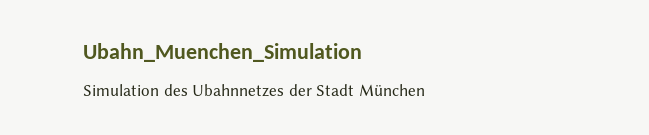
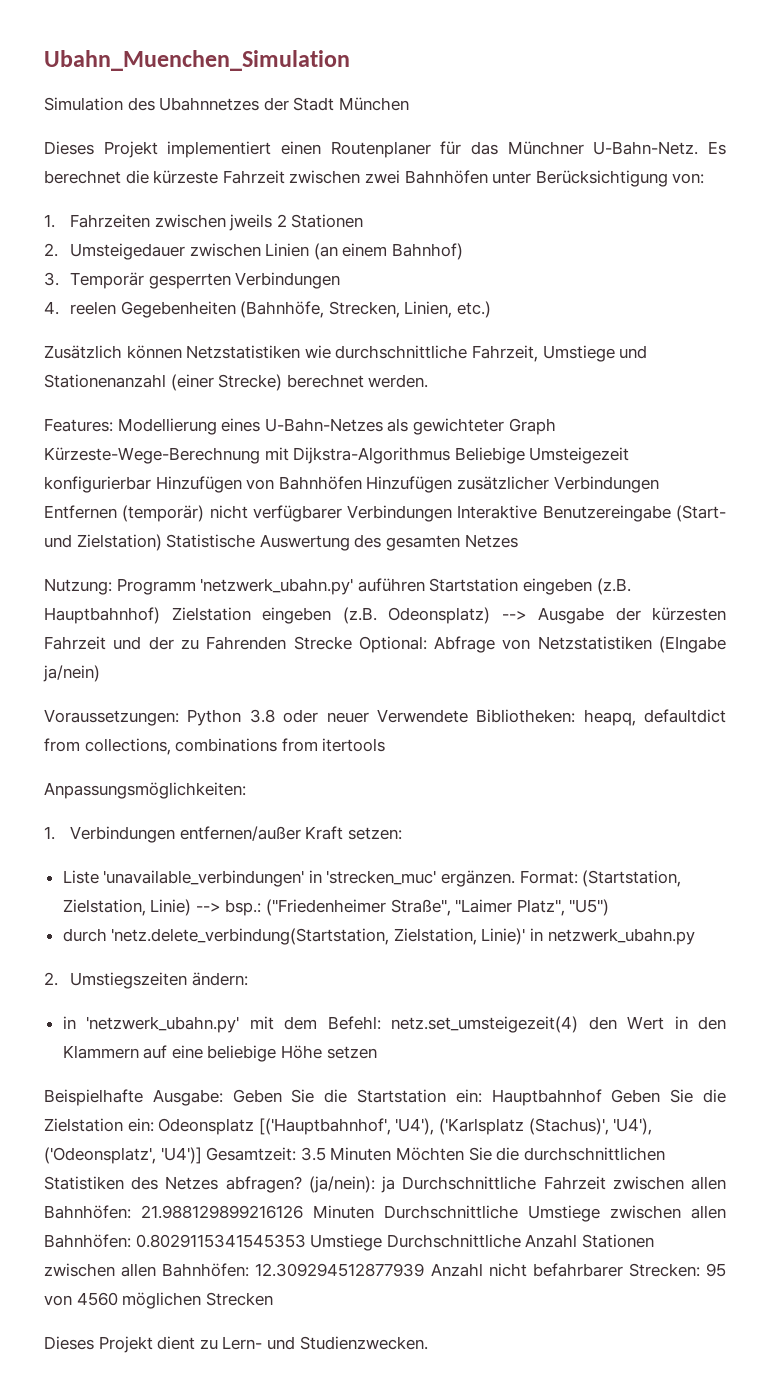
(425, 90) none -> [44,141,726,158] [44,170,705,187] [44,214,364,231] [44,243,463,260] [44,272,341,289] [44,301,491,318] [44,345,648,362] [44,374,429,391] [44,418,556,435] [44,447,630,464] [44,476,659,493] [44,505,726,522] [44,534,518,551] [44,578,631,595] [44,607,726,624] [44,636,726,653] [43,665,100,682] [44,709,726,726] [44,738,386,755] [44,782,246,799] [44,826,402,843] [62,870,682,887] [62,899,610,916] [62,928,695,945] [44,972,248,989] [62,1016,726,1033] [62,1045,377,1062] [44,1089,726,1106] [44,1118,653,1135] [44,1147,665,1164] [44,1176,726,1193] [44,1205,726,1222] [44,1234,654,1251] [44,1263,726,1277] [44,1292,273,1309] [44,1336,428,1353] // Dieses Projekt implementiert einen Routenplaner für das Münchner U-Bahn-Netz. Es berechnet die kürzeste Fahrzeit zwischen zwei Bahnhöfen unter Berücksichtigung von: // 1. Fahrzeiten zwischen jweils 2 Stationen // 2. Umsteigedauer zwischen Linien (an einem Bahnhof) // 3. Temporär gesperrten Verbindungen // 4. reelen Gegebenheiten (Bahnhöfe, Strecken, Linien, etc.) // Zusätzlich können Netzstatistiken wie durchschnittliche Fahrzeit, Umstiege und Stationenanzahl (einer Strecke) berechnet werden. // Features: Modellierung eines U-Bahn-Netzes als gewichteter Graph Kürzeste-Wege-Berechnung mit Dijkstra-Algorithmus Beliebige Umsteigezeit konfigurierbar Hinzufügen von Bahnhöfen Hinzufügen zusätzlicher Verbindungen Entfernen (temporär) nicht verfügbarer Verbindungen Interaktive Benutzereingabe (Start- und Zielstation) Statistische Auswertung des gesamten Netzes // Nutzung: Programm 'netzwerk_ubahn.py' auführen Startstation eingeben (z.B. Hauptbahnhof) Zielstation eingeben (z.B. Odeonsplatz) --> Ausgabe der kürzesten Fahrzeit und der zu Fahrenden Strecke Optional: Abfrage von Netzstatistiken (EIngabe ja/nein) // Voraussetzungen: Python 3.8 oder neuer Verwendete Bibliotheken: heapq, defaultdict from collections, combinations from itertools // Anpassungsmöglichkeiten: // 1. Verbindungen entfernen/außer Kraft setzen: // Liste 'unavailable_verbindungen' in 'strecken_muc' ergänzen. Format: (Startstation, Zielstation, Linie) --> bsp.: ("Friedenheimer Straße", "Laimer Platz", "U5") // durch 'netz.delete_verbindung(Startstation, Zielstation, Linie)' in netzwerk_ubahn.py // 2. Umstiegszeiten ändern: // in 'netzwerk_ubahn.py' mit dem Befehl: netz.set_umsteigezeit(4) den Wert in den Klammern auf eine beliebige Höhe setzen // Beispielhafte Ausgabe: Geben Sie die Startstation ein: Hauptbahnhof Geben Sie die Zielstation ein: Odeonsplatz [('Hauptbahnhof', 'U4'), ('Karlsplatz (Stachus)', 'U4'), ('Odeonsplatz', 'U4')] Gesamtzeit: 3.5 Minuten Möchten Sie die durchschnittlichen Statistiken des Netzes abfragen? (ja/nein): ja Durchschnittliche Fahrzeit zwischen allen Bahnhöfen: 21.988129899216126 Minuten Durchschnittliche Umstiege zwischen allen Bahnhöfen: 0.8029115341545353 Umstiege Durchschnittliche Anzahl Stationen zwischen allen Bahnhöfen: 12.309294512877939 Anzahl nicht befahrbarer Strecken: 95 von 4560 möglichen Strecken // Dieses Projekt dient zu Lern- und Studienzwecken.

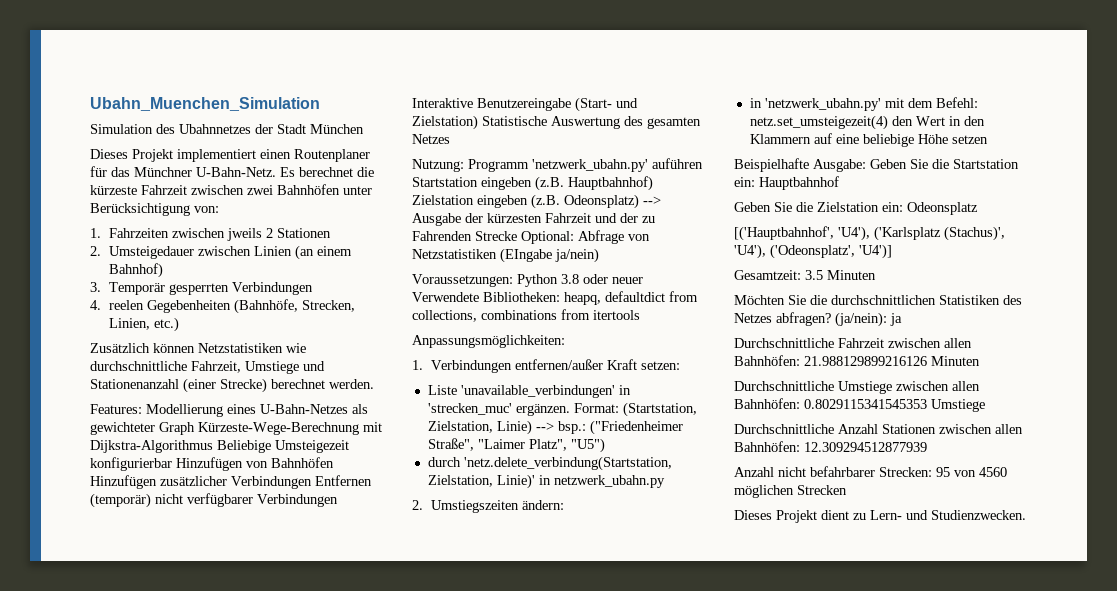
(602, 1097) none -> (839, 183) //
(255, 1126) none -> (978, 208) //
(202, 1155) none -> (892, 251) //
(392, 1154) none -> (876, 275) //
(396, 1184) none -> (902, 319) //
(374, 1212) none -> (980, 361) //
(383, 1242) none -> (985, 405) //
(425, 1270) none -> (927, 447) //

